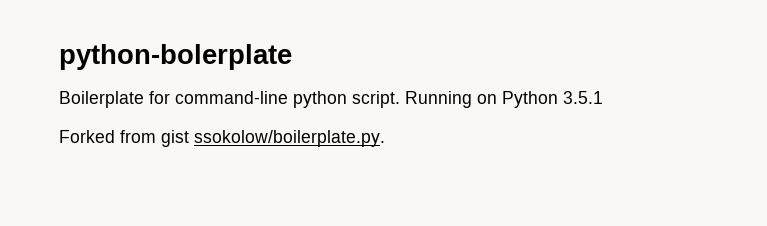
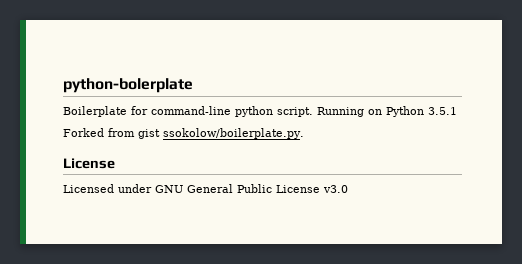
(385, 138) none -> [63,158,115,169] [63,184,348,193] // License // Licensed under GNU General Public License v3.0

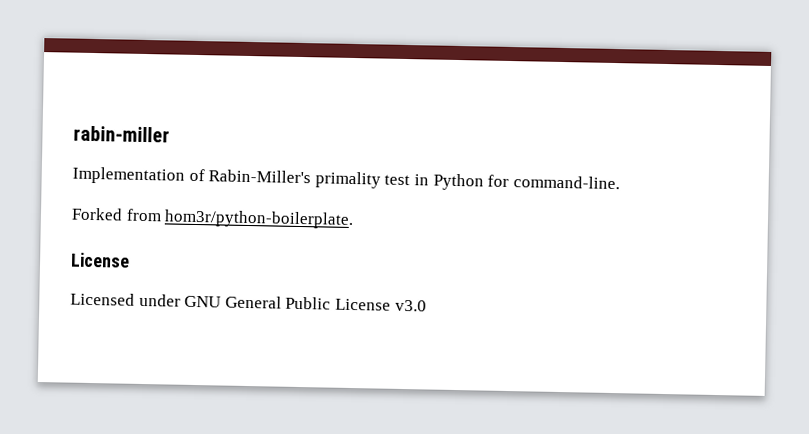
[63,78,193,93] [63,106,457,117] python-bolerplate // Boilerplate for command-line python script. Running on Python 3.5.1 -> [73,125,170,143] [72,166,620,191] rabin-miller // Implementation of Rabin-Miller's primality test in Python for command-line.
[138,128,304,139] gist ssokolow/boilerplate.py. -> [164,209,355,230] hom3r/python-boilerplate.

